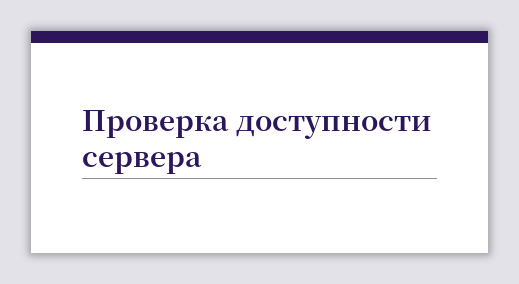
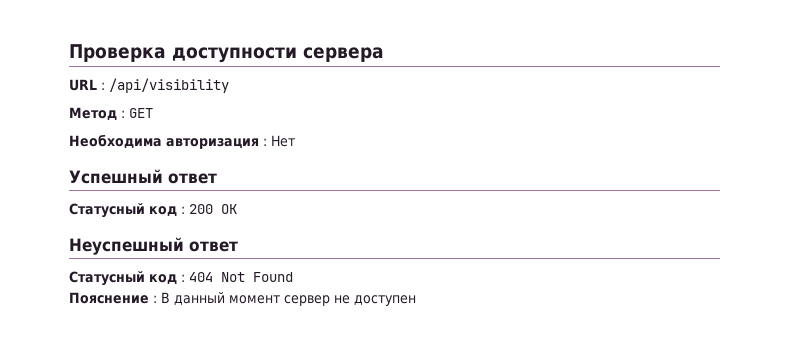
(202, 163) none -> [69,78,229,93] [69,107,153,120] [69,134,295,149] [69,169,217,184] [69,203,237,218] [69,237,238,255] [69,271,293,286] [69,292,416,306] // URL : /api/visibility // Метод : GET // Необходима авторизация : Нет // Успешный ответ // Статусный код : 200 OK // Неуспешный ответ // Статусный код : 404 Not Found // Пояснение : В данный момент сервер не доступен

